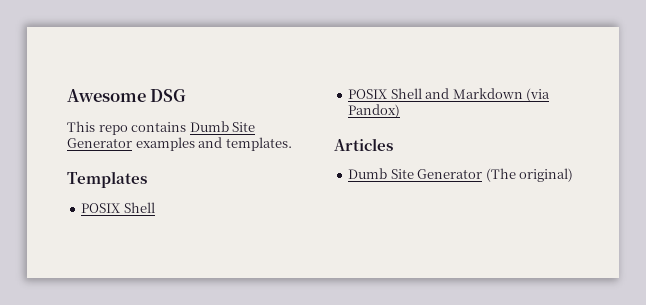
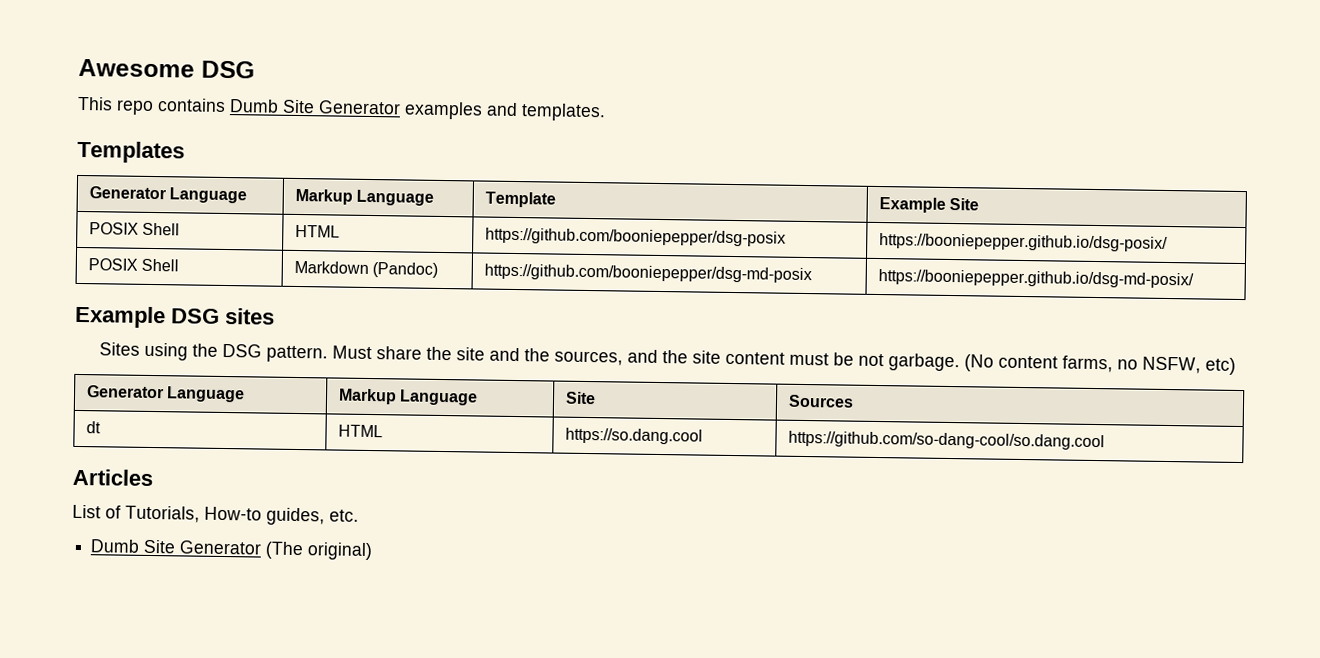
[81,202,155,213] [348,88,551,102] [348,104,401,118] [334,138,393,151] // POSIX Shell // POSIX Shell and Markdown (via Pandox) // Articles -> [88,186,248,204] [294,188,435,206] [484,191,556,208] [878,197,980,213] [88,222,181,236] [294,224,340,238] [484,227,786,247] [878,233,1168,252] [87,258,180,272] [293,260,439,278] [483,263,812,284] [877,268,1194,289] [74,305,275,329] [99,342,1237,375] [86,385,246,403] [337,388,479,406] [564,391,596,405] [787,394,854,408] [85,421,101,434] [337,424,383,438] [564,427,703,445] [787,430,1105,451] [72,468,154,487] [72,504,359,526] // Generator Language | Markup Language | Template | Example Site // POSIX Shell | HTML | https://github.com/booniepepper/dsg-posix | https://booniepepper.github.io/dsg-posix/ // POSIX Shell | Markdown (Pandoc) | https://github.com/booniepepper/dsg-md-posix | https://booniepepper.github.io/dsg-md-posix/ // Example DSG sites // Sites using the DSG pattern. Must share the site and the sources, and the site content must be not garbage. (No content farms, no NSFW, etc) // Generator Language | Markup Language | Site | Sources // dt | HTML | https://so.dang.cool | https://github.com/so-dang-cool/so.dang.cool // Articles // List of Tutorials, How-to guides, etc.

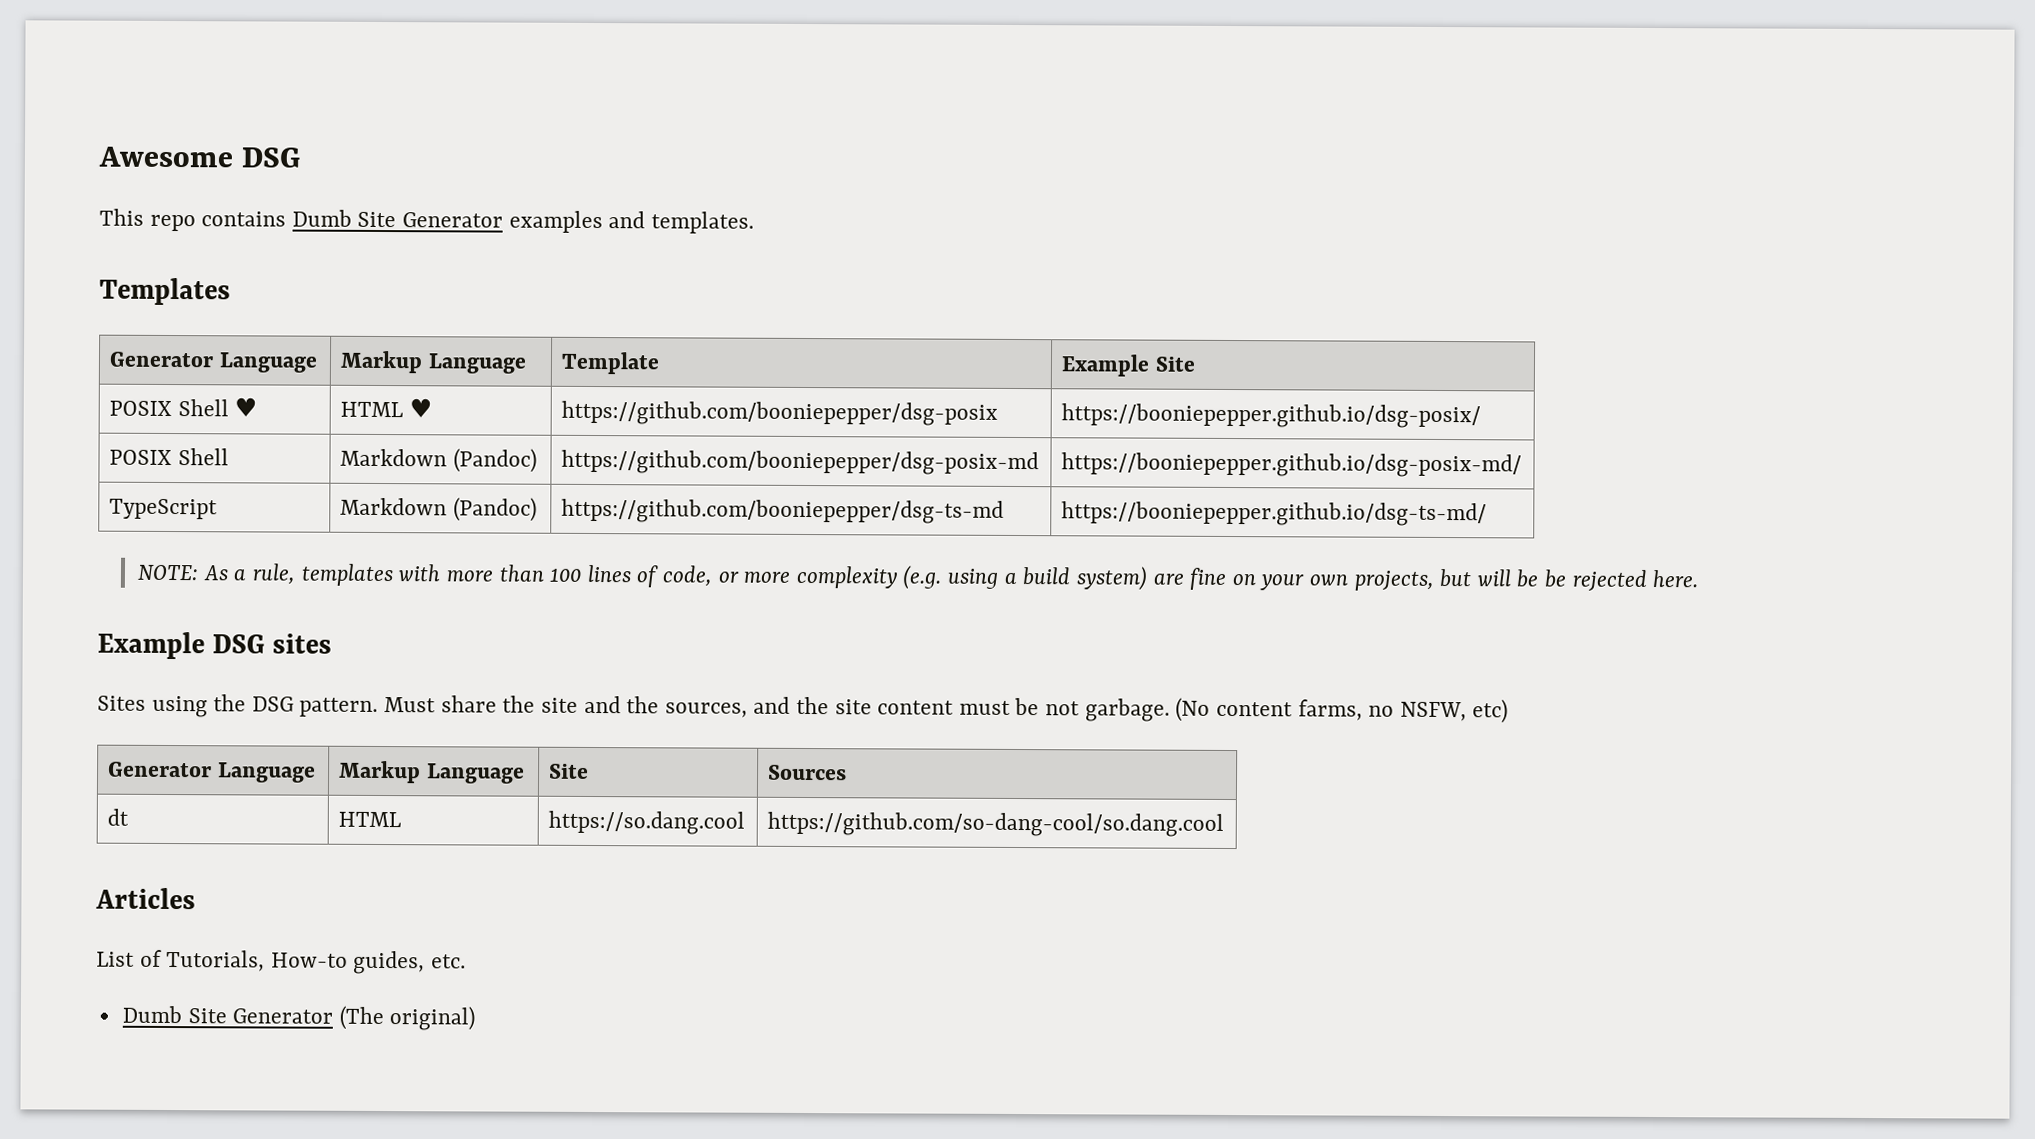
[294,224,340,238] | HTML -> [234,397,258,417] [340,398,432,418] ♥ | HTML ♥
[483,263,812,284] [877,268,1194,289] https://github.com/booniepepper/dsg-md-posix | https://booniepepper.github.io/dsg-md-posix/ -> [561,449,1040,476] [1061,452,1523,478] [109,498,219,520] [340,497,537,522] [561,498,1005,524] [1061,501,1488,527] [137,563,1700,592] https://github.com/booniepepper/dsg-posix-md | https://booniepepper.github.io/dsg-posix-md/ // TypeScript | Markdown (Pandoc) | https://github.com/booniepepper/dsg-ts-md | https://booniepepper.github.io/dsg-ts-md/ // NOTE: As a rule, templates with more than 100 lines of code, or more complexity (e.g. using a build system) are fine on your own projects, but will be be rejected here.

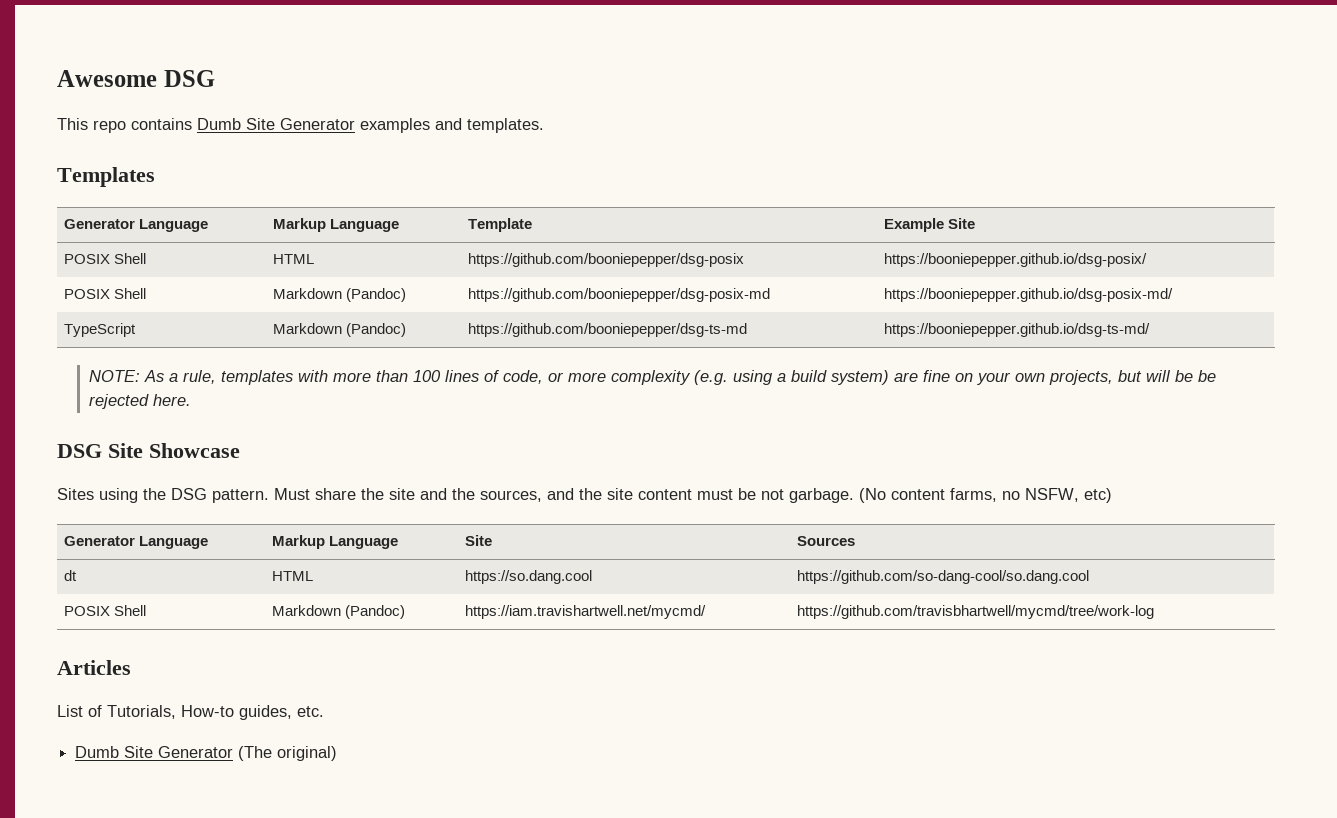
[234,397,258,417] [340,398,432,418] ♥ | HTML ♥ -> [272,254,314,264] | HTML
[97,631,333,660] Example DSG sites -> [57,443,240,458] DSG Site Showcase
(1225, 824) none -> [63,605,146,616] [271,605,405,619] [464,605,706,619] [796,605,1154,619] // POSIX Shell | Markdown (Pandoc) | https://iam.travishartwell.net/mycmd/ | https://github.com/travisbhartwell/mycmd/tree/work-log

